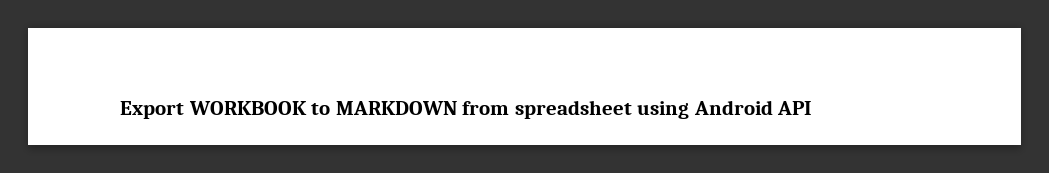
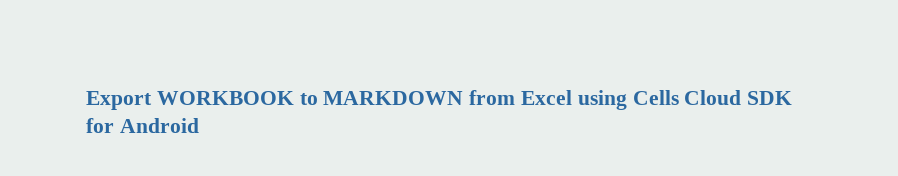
[514,100,813,119] spreadsheet using Android API -> [521,90,793,110] [86,118,199,133] Excel using Cells Cloud SDK for Android

